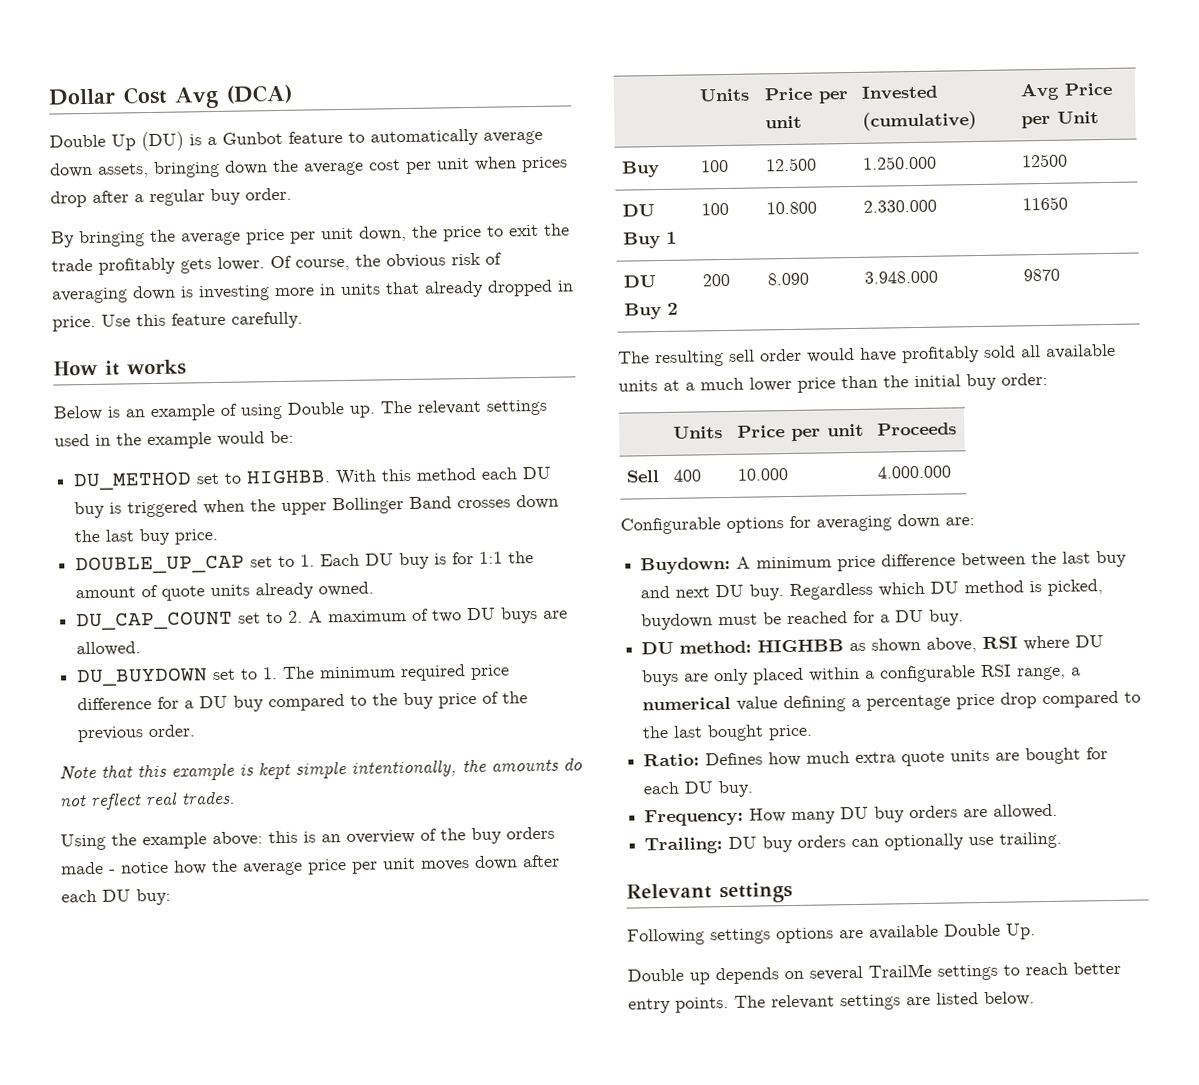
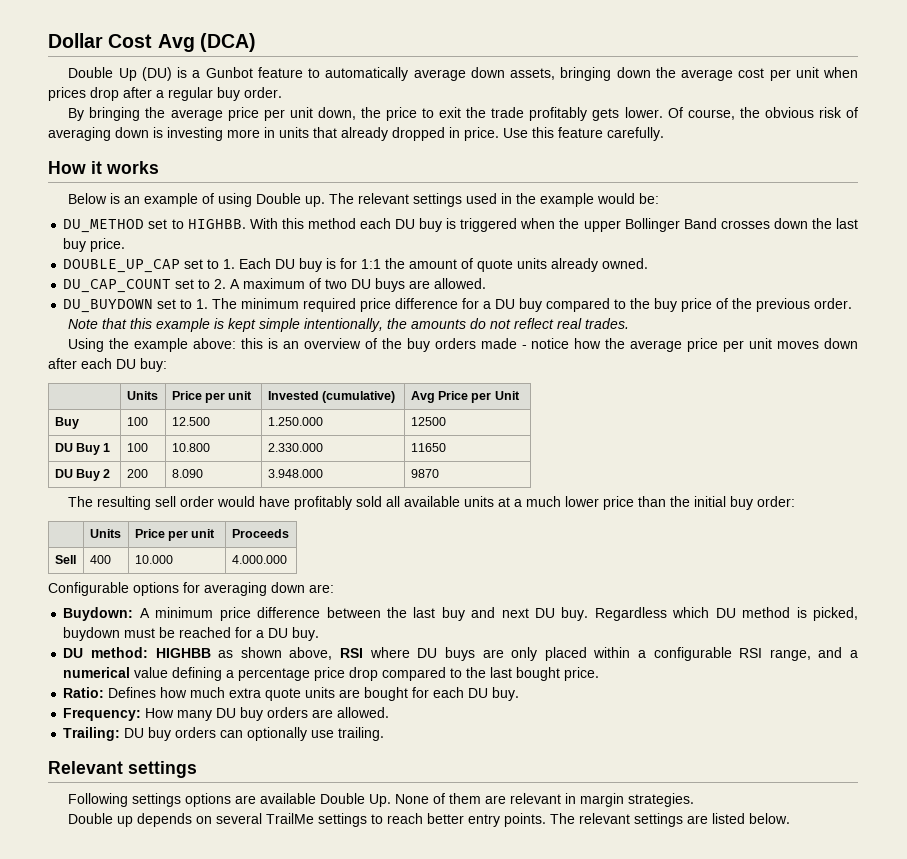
(1067, 673) none -> [818,647,843,658] and
(1036, 931) none -> [395,793,695,807] None of them are relevant in margin strategies.

